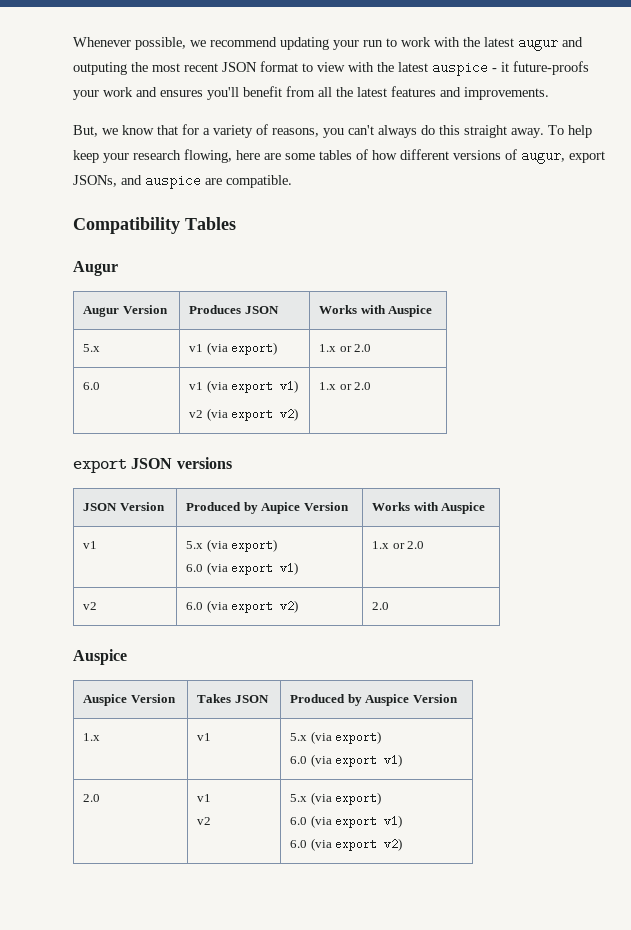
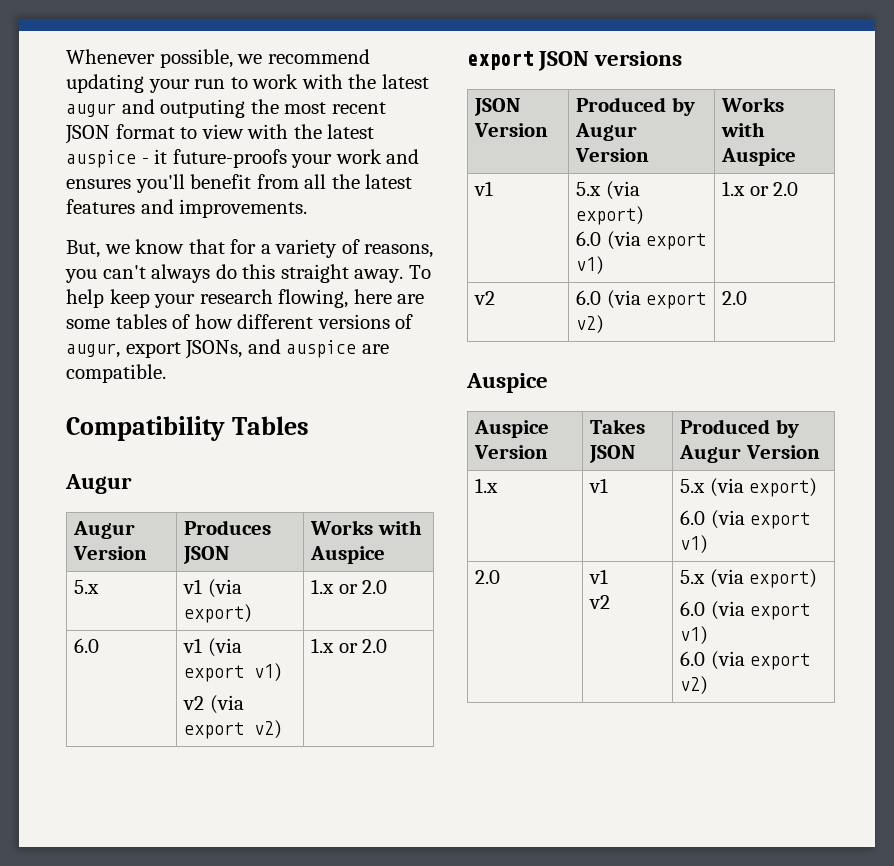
[261,502,301,514] Aupice -> [575,123,638,141] Augur
[365,694,410,706] Auspice -> [679,445,742,463] Augur

